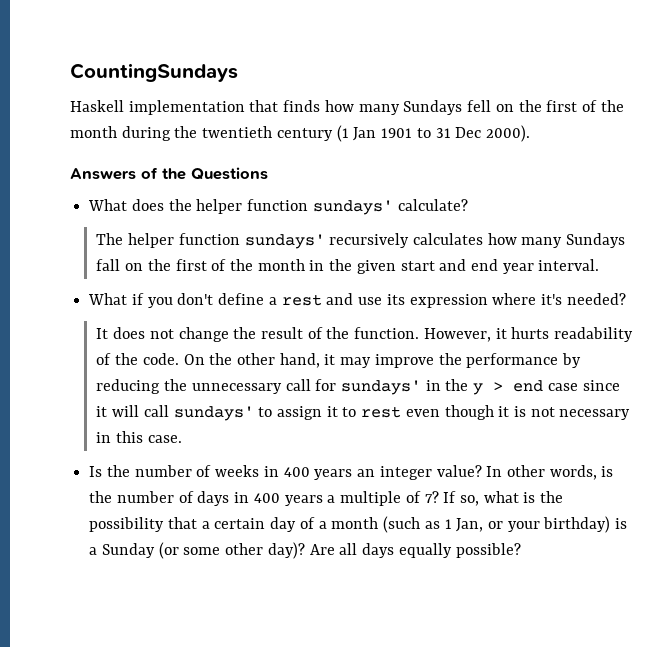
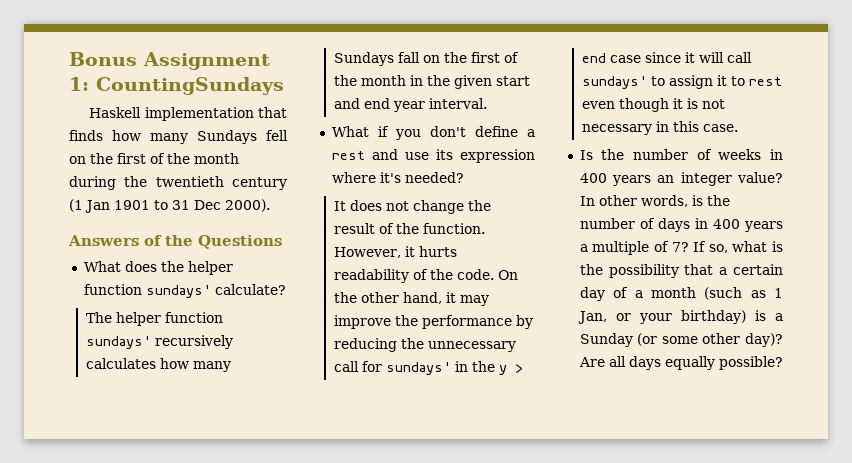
(70, 72) none -> [69,52,270,70] [69,77,89,91] Bonus Assignment 1:

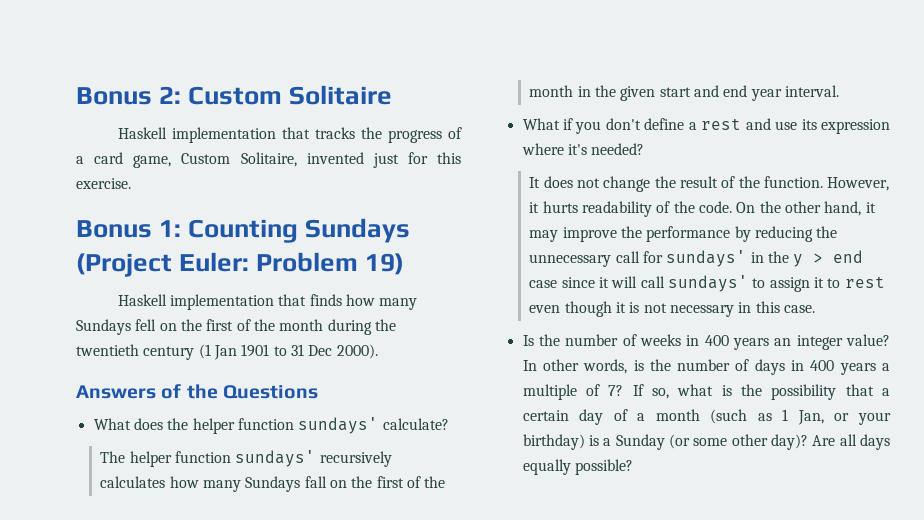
[69,52,270,70] [69,77,284,95] Bonus Assignment 1: CountingSundays -> [76,85,393,105] [117,127,463,143] [76,152,461,168] [76,178,131,189] [76,218,411,243] [76,252,405,277] Bonus 2: Custom Solitaire // Haskell implementation that tracks the progress of a card game, Custom Solitaire, invented just for this exercise. // Bonus 1: Counting Sundays (Project Euler: Problem 19)

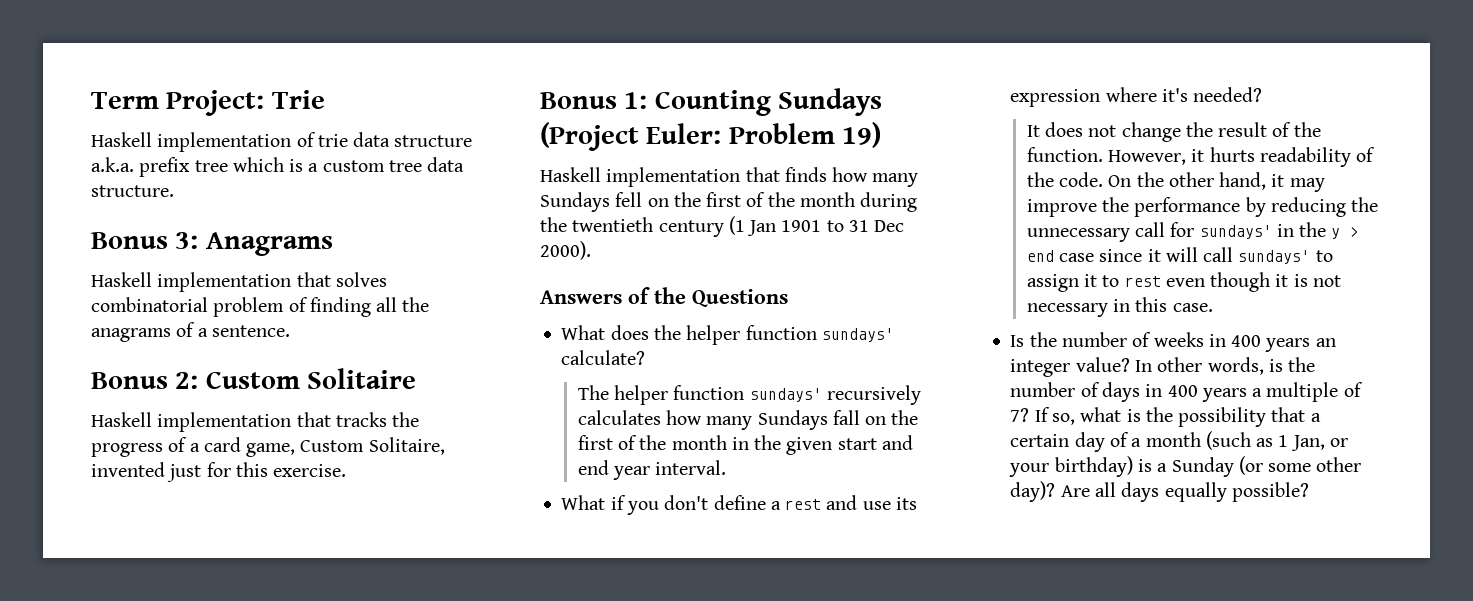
(76, 96) none -> [91,90,325,116] [91,132,473,152] [91,157,465,177] [91,185,174,197] [91,232,333,256] [91,272,387,292] [91,297,430,317] [91,322,290,342] Term Project: Trie // Haskell implementation of trie data structure a.k.a. prefix tree which is a custom tree data structure. // Bonus 3: Anagrams // Haskell implementation that solves combinatorial problem of finding all the anagrams of a sentence. //

